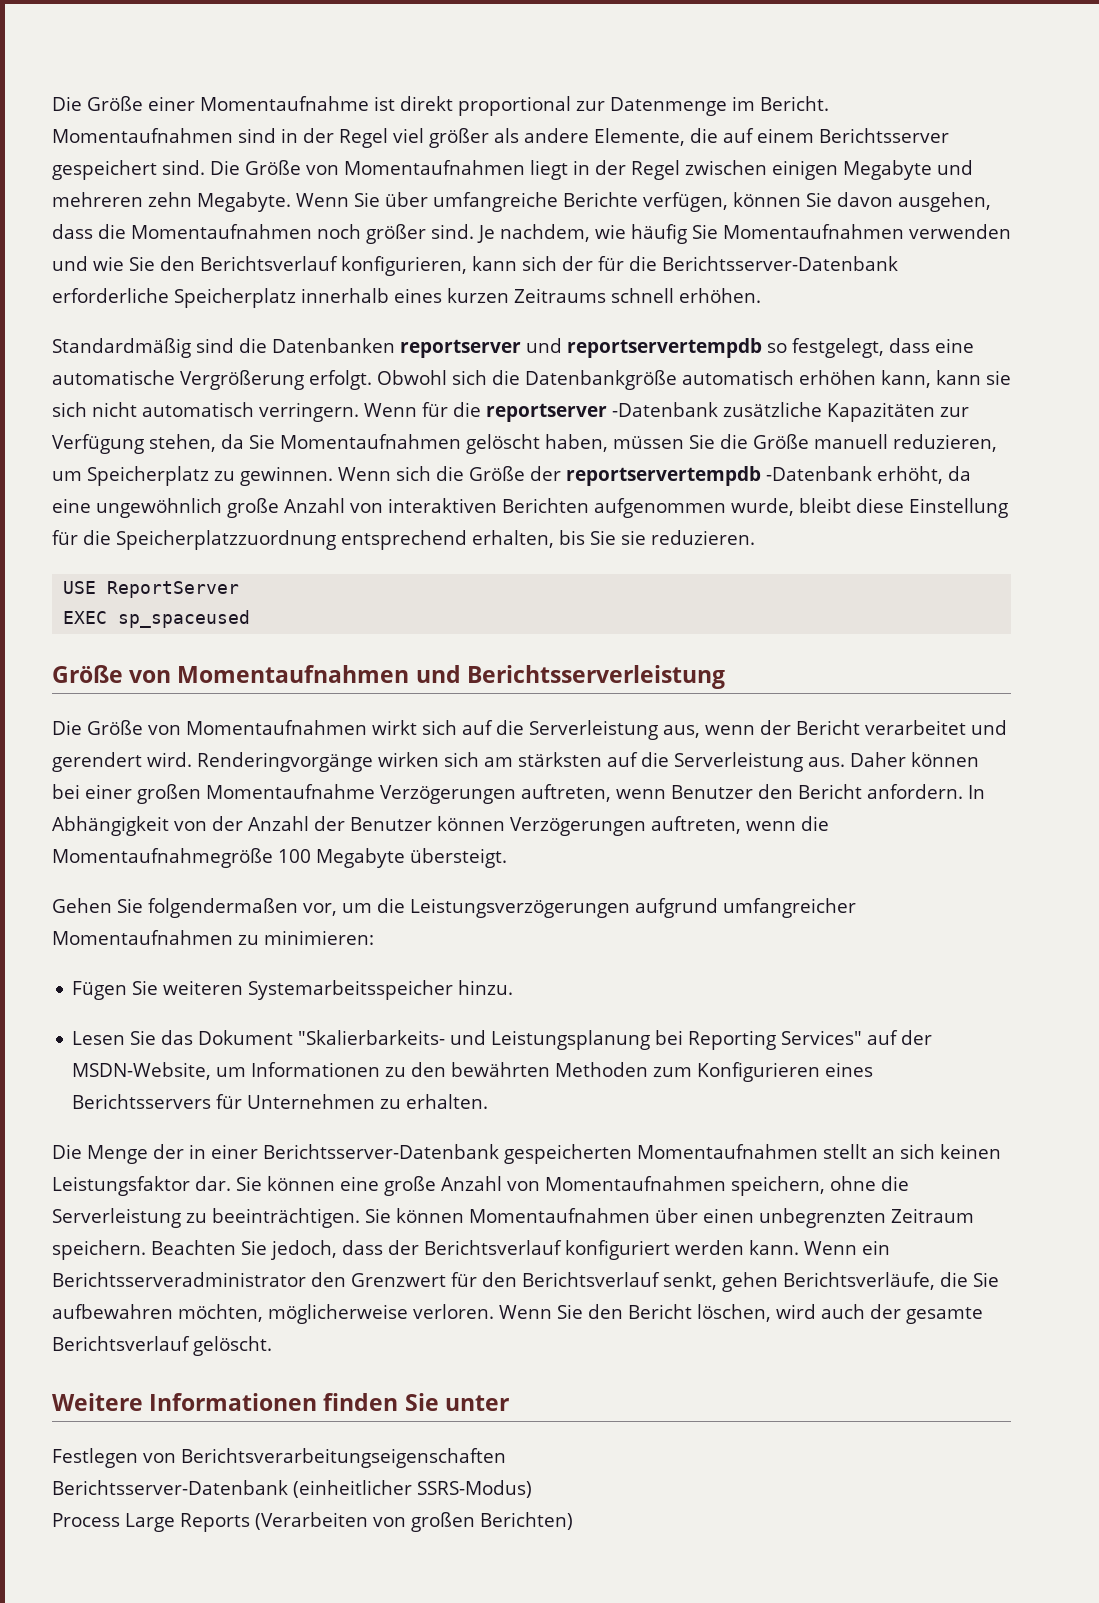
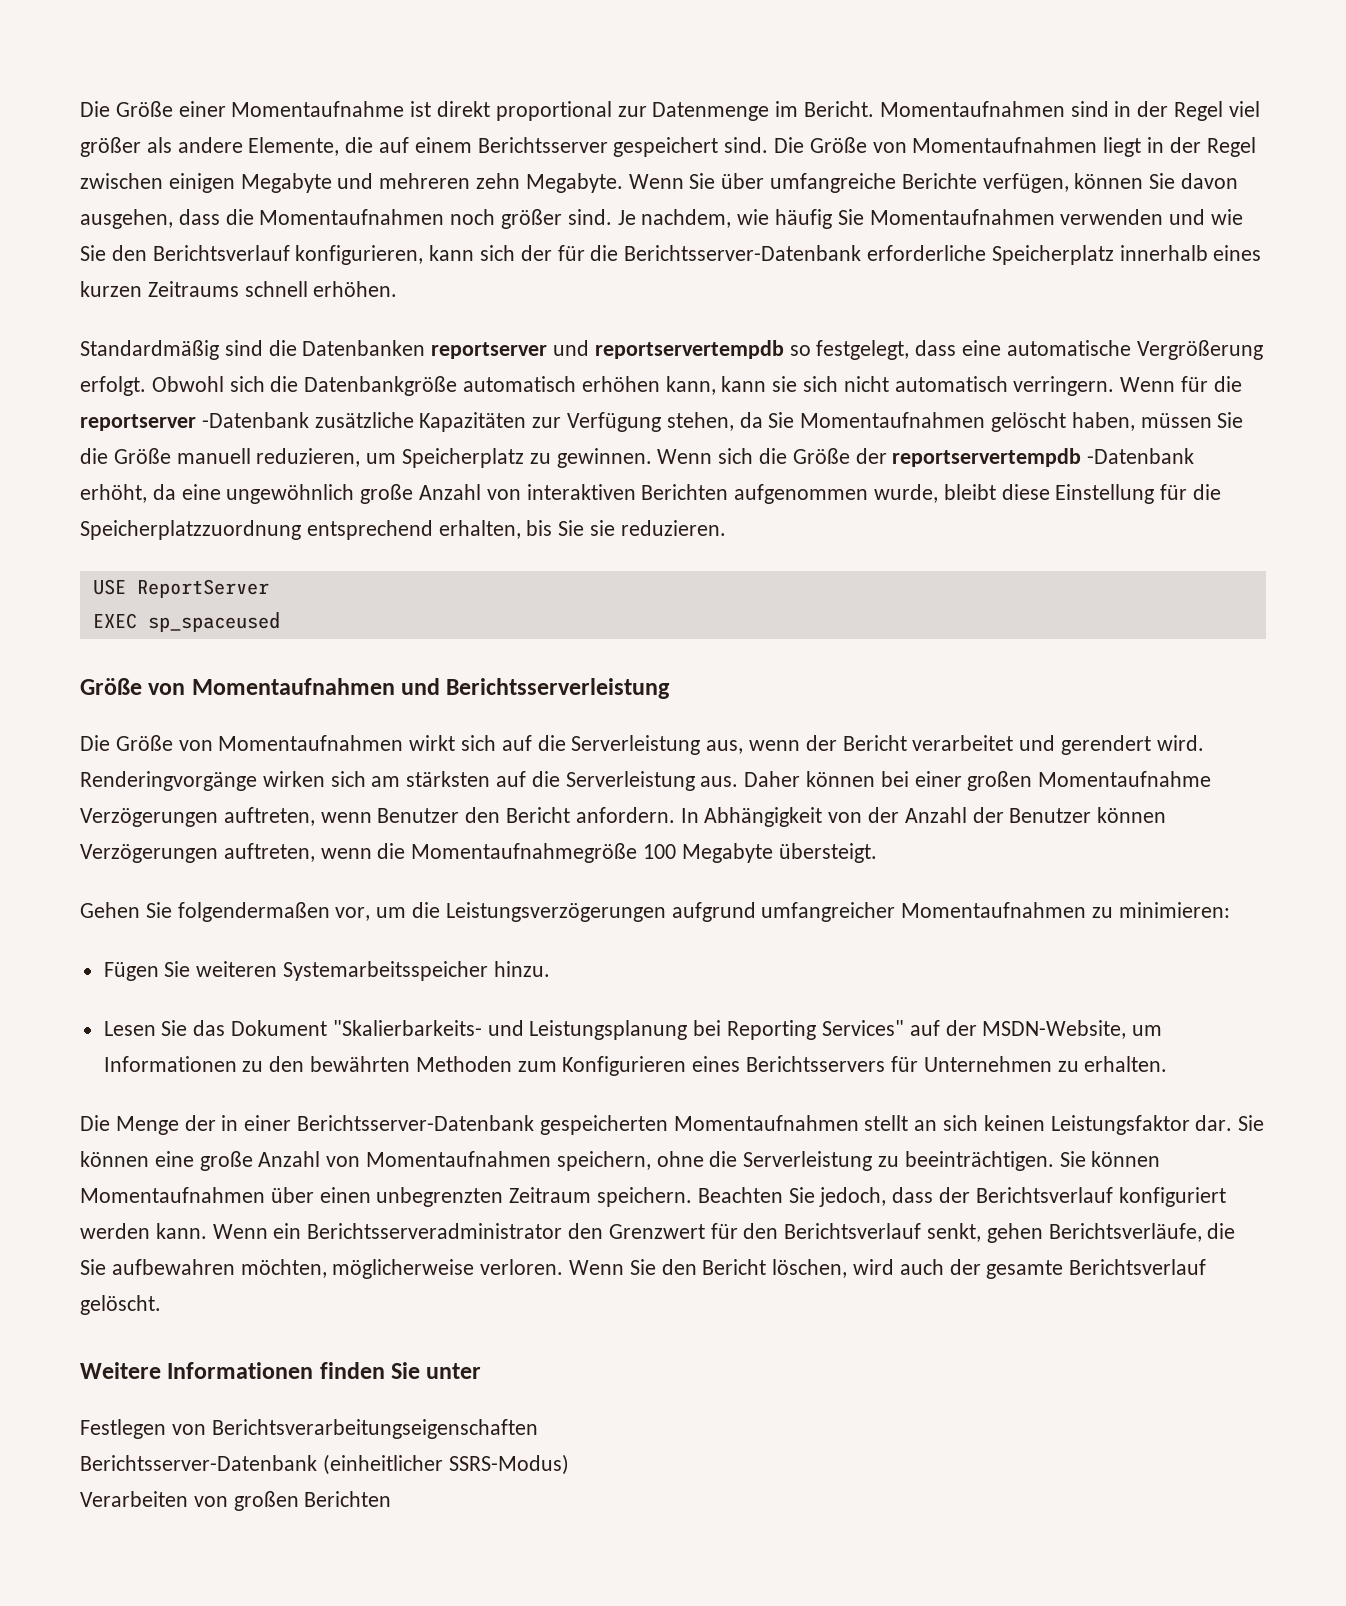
[52,1512,368,1532] Process Large Reports (Verarbeiten -> [80,1491,188,1507] Verarbeiten
[480,1512,573,1530] Berichten) -> [304,1491,392,1507] Berichten

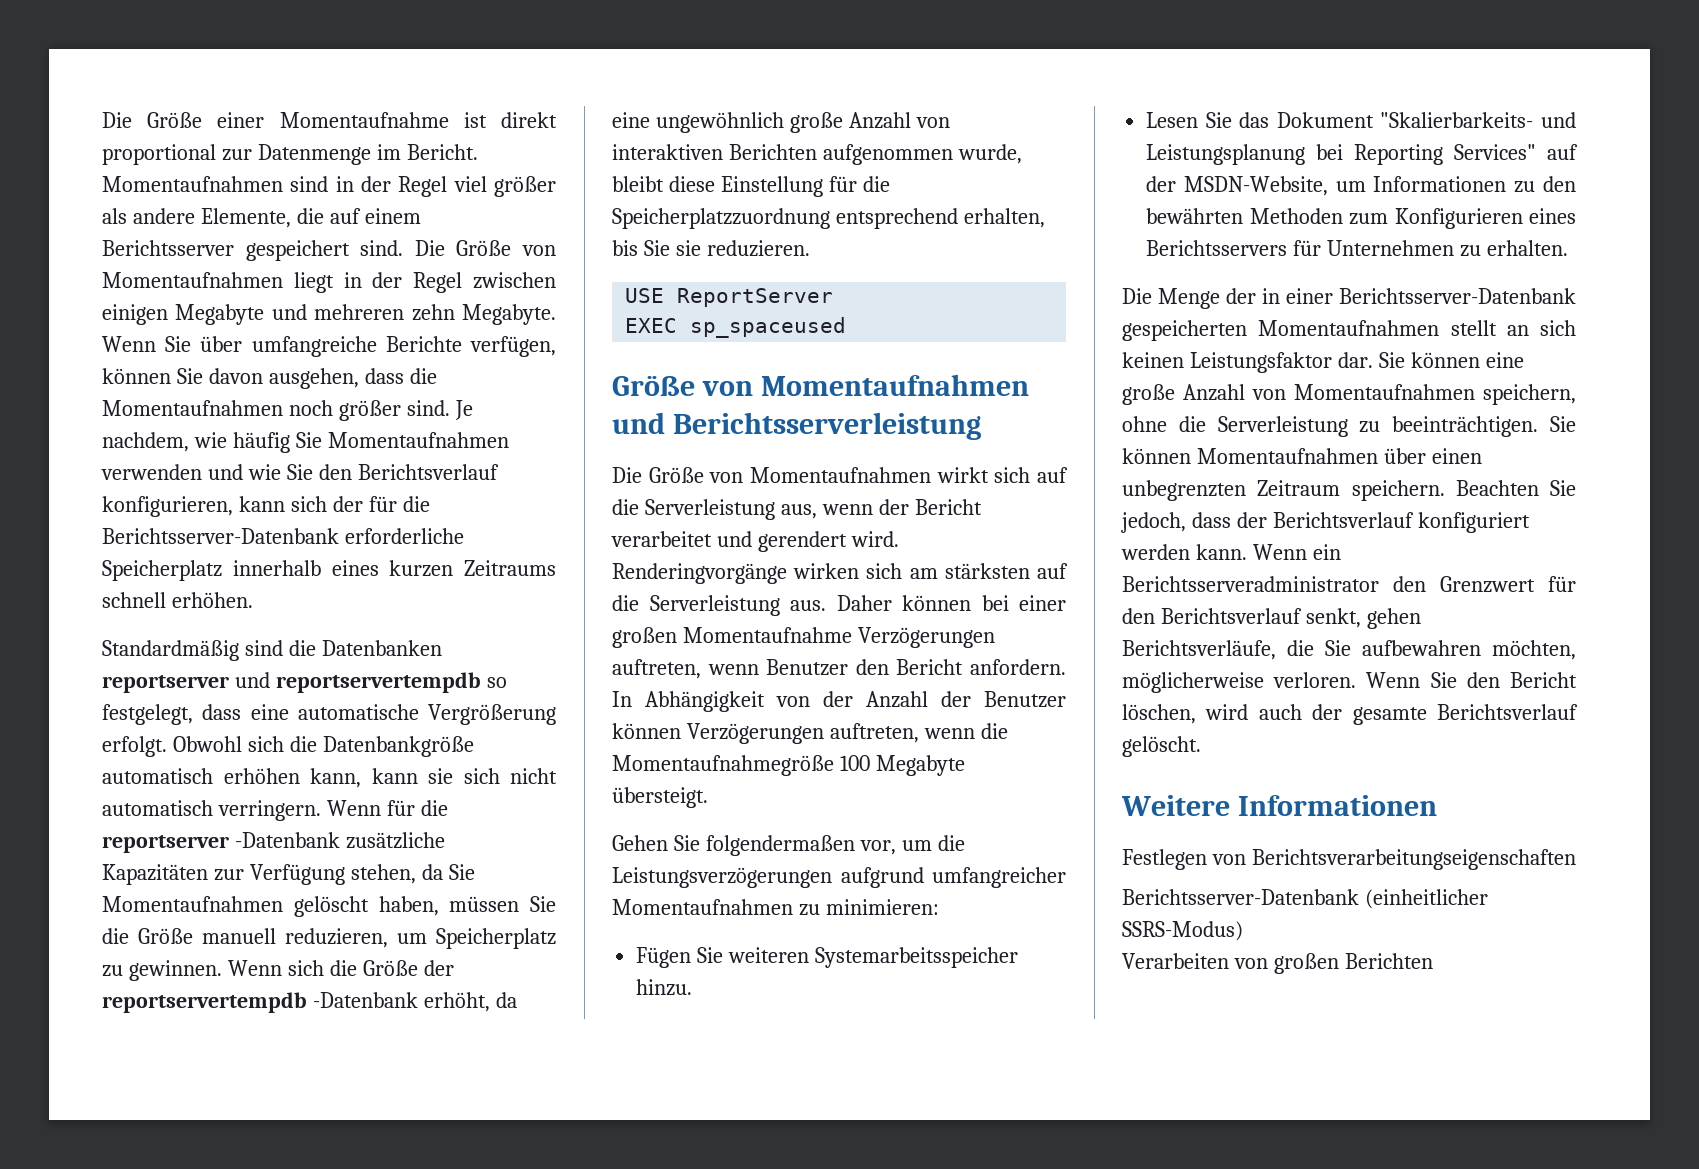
[319,1362,482,1379] finden Sie unter -> (1437, 805) none

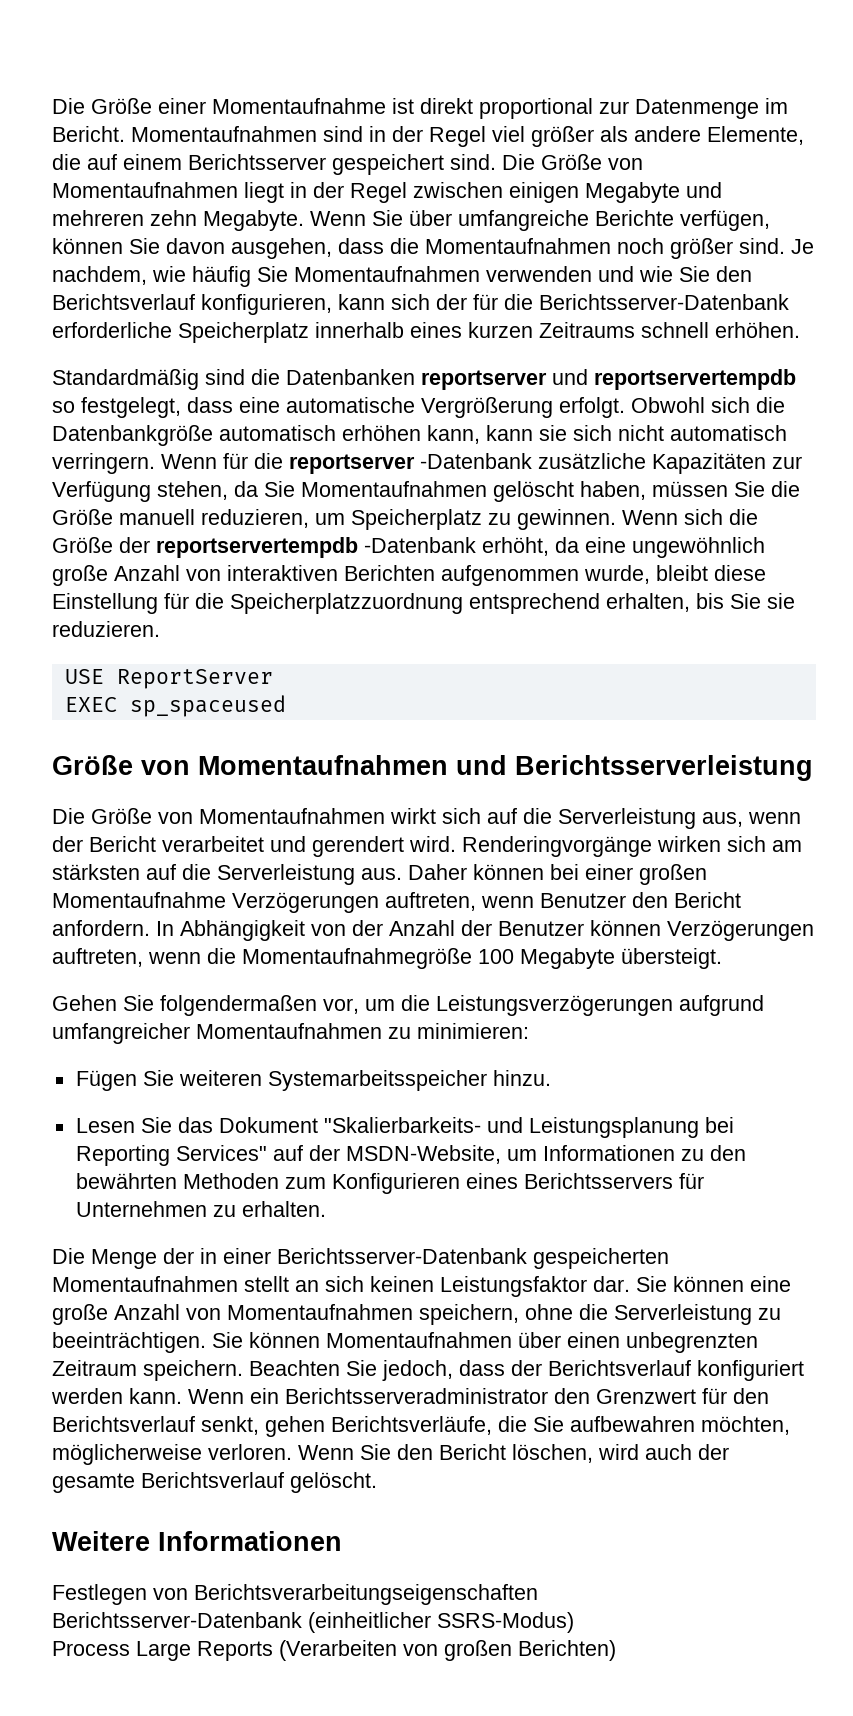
[1122,953,1229,969] Verarbeiten -> [52,1640,397,1661] Process Large Reports (Verarbeiten
[1344,953,1433,969] Berichten -> [518,1640,616,1661] Berichten)

